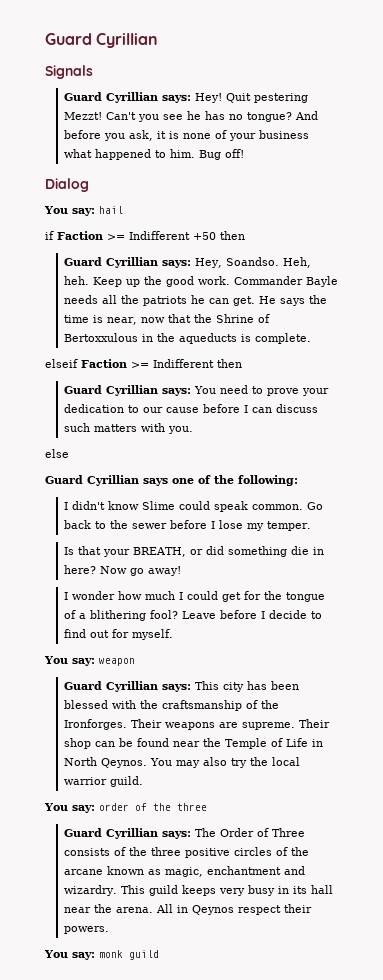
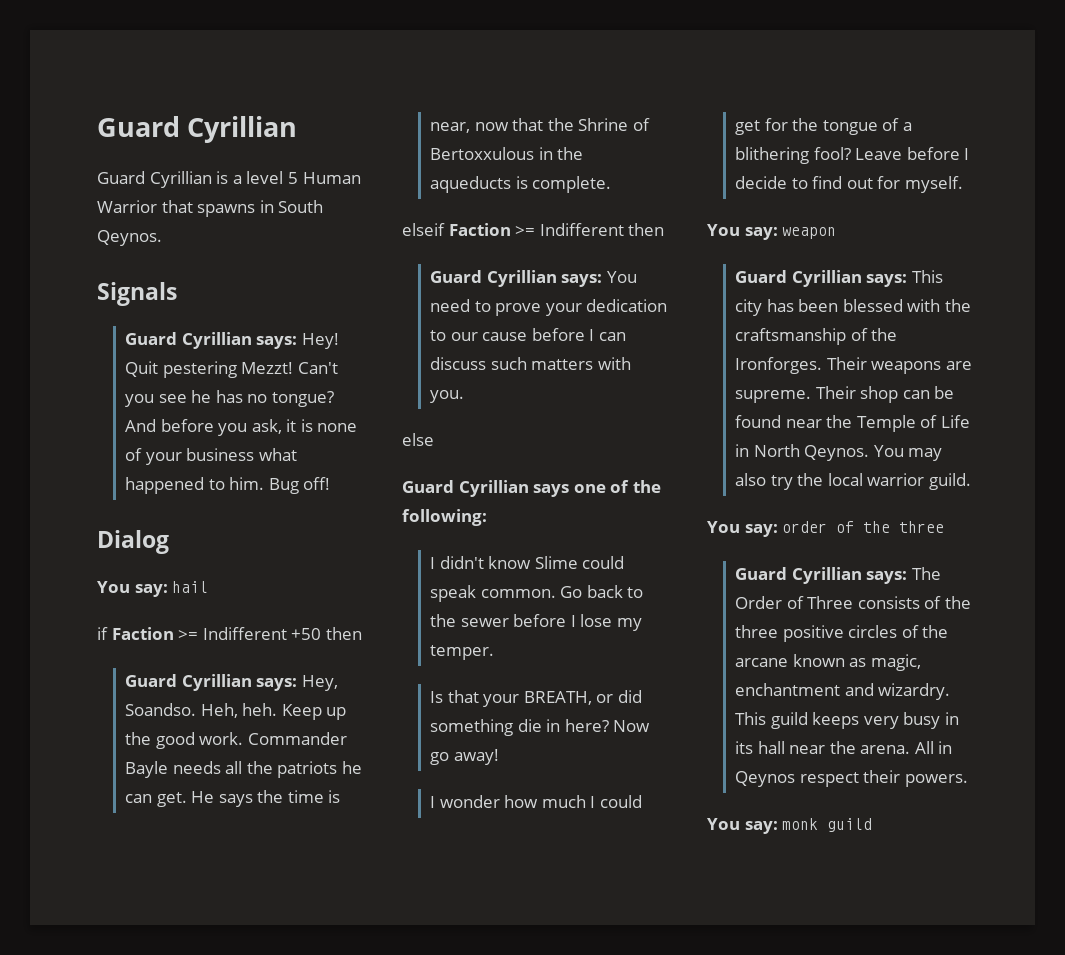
[45,33,159,48] Guard Cyrillian -> [97,116,298,143] [97,171,361,188] [97,200,324,217] [97,230,162,246] Guard Cyrillian // Guard Cyrillian is a level 5 Human Warrior that spawns in South Qeynos.

